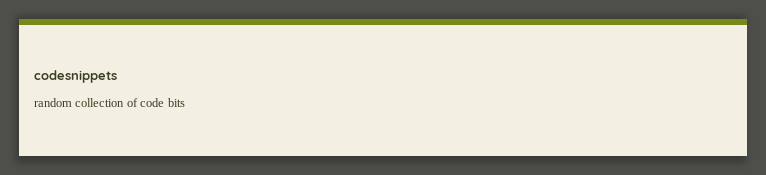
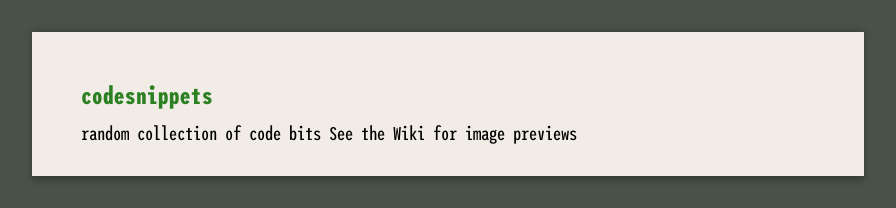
(185, 102) none -> [329,125,577,144] See the Wiki for image previews

